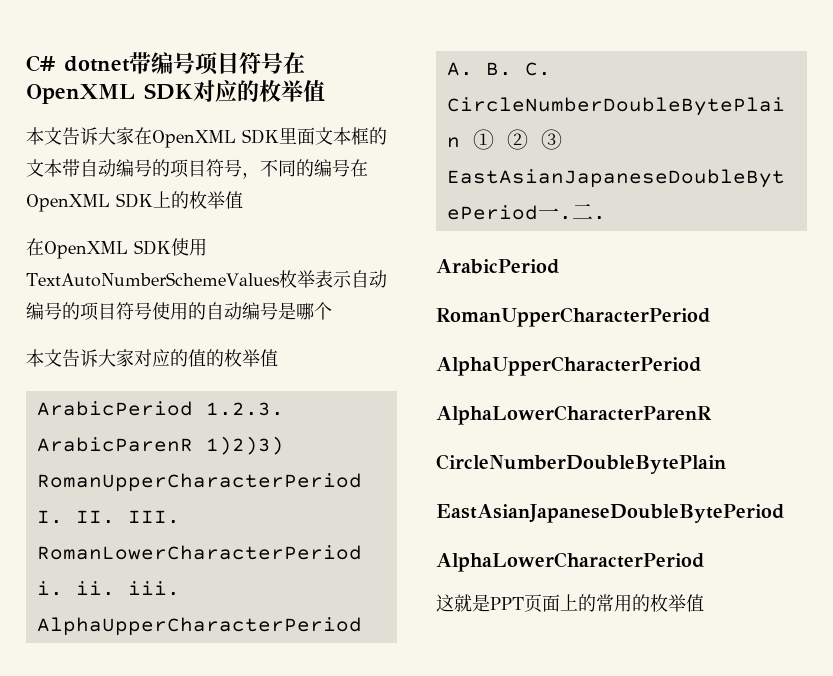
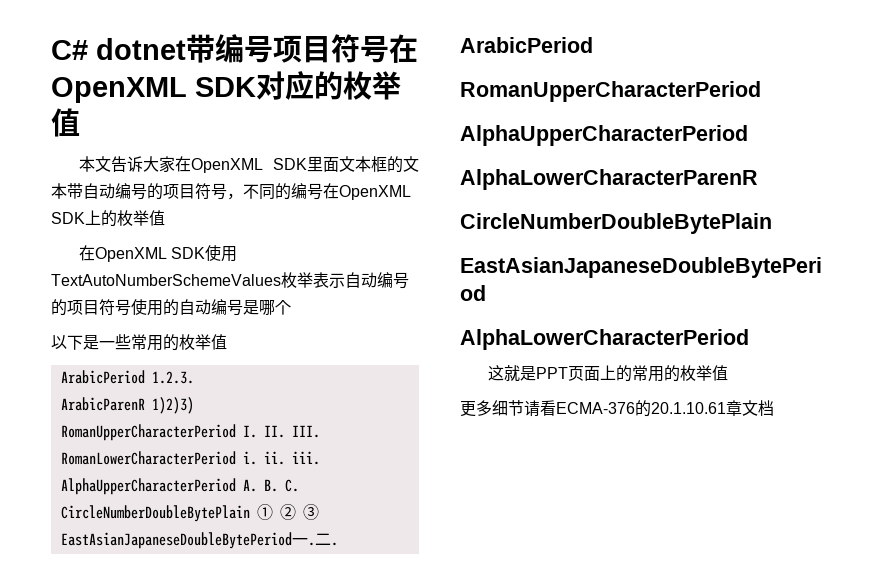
[26,349,206,367] 本文告诉大家对应的值 -> [51,334,163,351] 以下是一些常用
(704, 603) none -> [460,400,774,417] // 更多细节请看ECMA-376的20.1.10.61章文档

